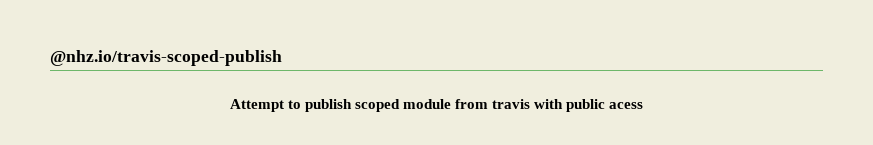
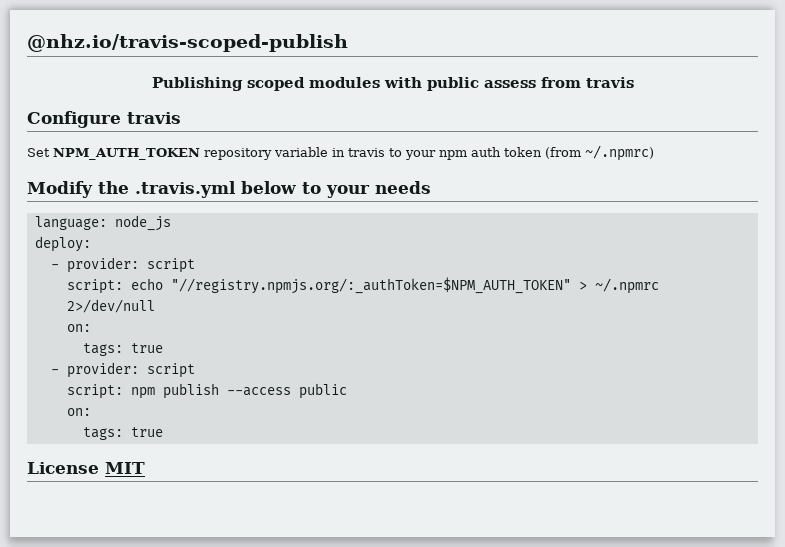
[229,99,644,112] Attempt to publish scoped module from travis with public acess -> [151,77,634,91] [27,111,181,128] [27,145,654,161] [27,181,431,198] [34,215,171,231] [34,236,91,252] [50,257,195,273] [66,277,659,294] [66,299,155,313] [66,324,91,332] [82,343,163,356] [50,362,195,378] [66,383,347,399] [66,408,91,416] [82,427,163,440] [27,462,145,474] Publishing scoped modules with public assess from travis // Configure travis // Set NPM_AUTH_TOKEN repository variable in travis to your npm auth token (from ~/.npmrc) // Modify the .travis.yml below to your needs // language: node_js // deploy: // - provider: script // script: echo "//registry.npmjs.org/:_authToken=$NPM_AUTH_TOKEN" > ~/.npmrc 2>/dev/null // on: // tags: true // - provider: script // script: npm publish --access public // on: // tags: true // License MIT

